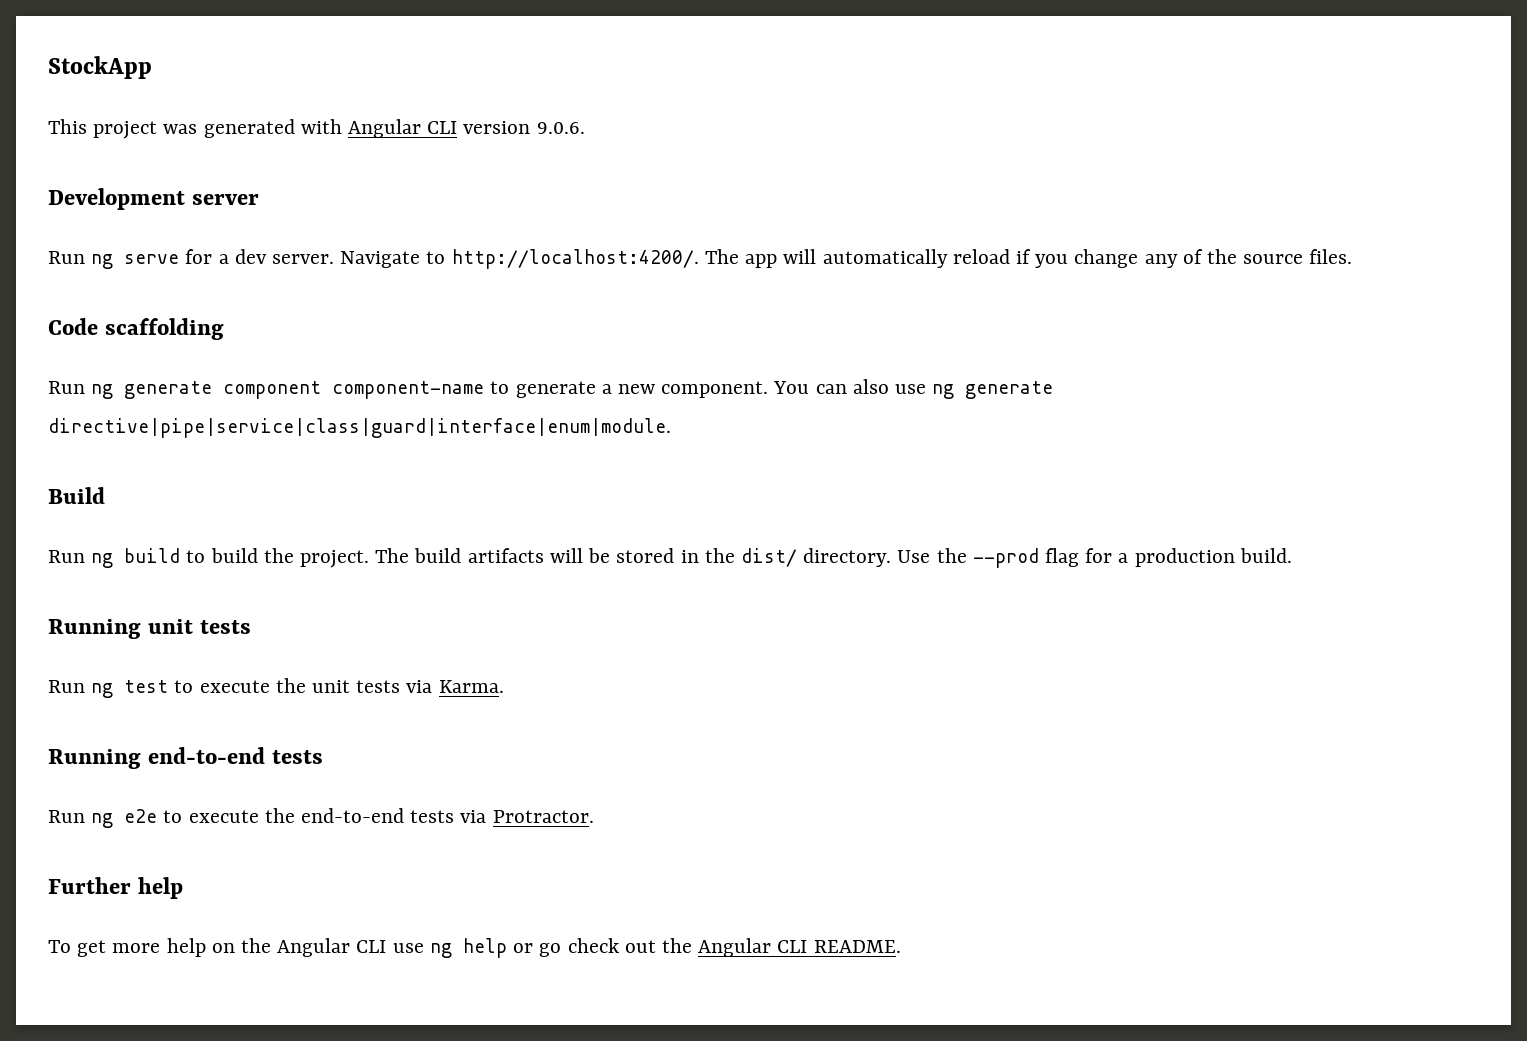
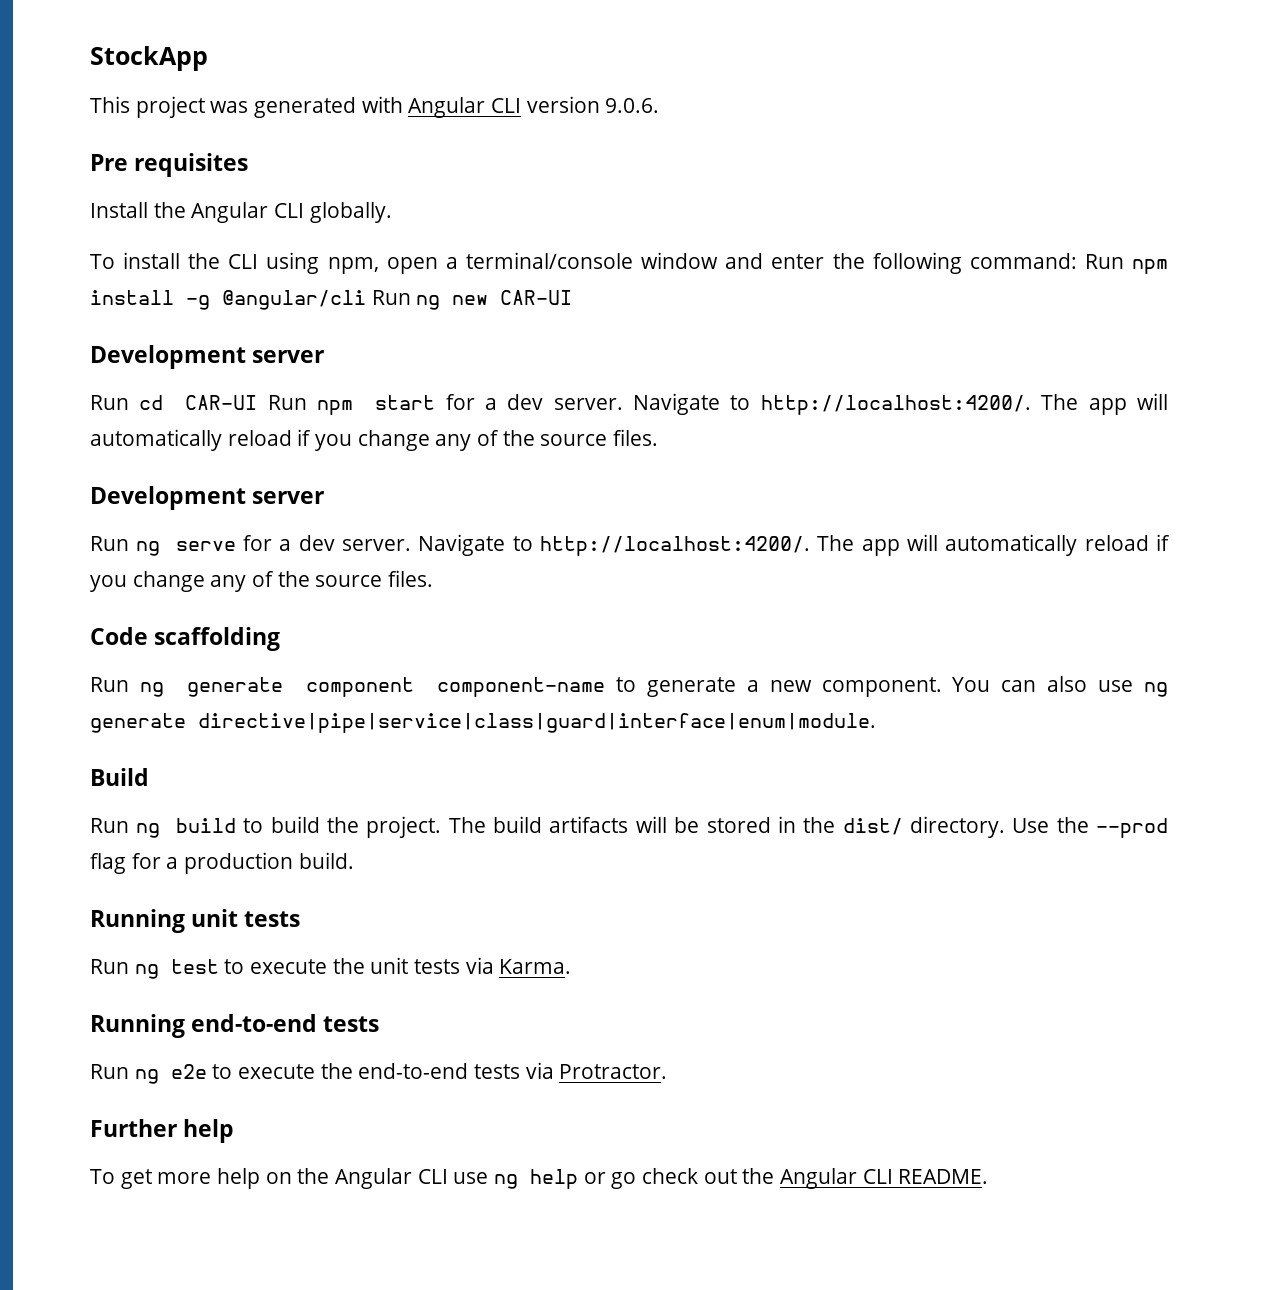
(585, 128) none -> [90,153,249,177] [90,202,392,223] [90,252,1168,274] [90,290,573,310] [90,345,325,369] [90,393,1169,415] [90,429,659,451] // Pre requisites // Install the Angular CLI globally. // To install the CLI using npm, open a terminal/console window and enter the following command: Run npm install -g @angular/cli Run ng new CAR-UI // Development server // Run cd CAR-UI Run npm start for a dev server. Navigate to http://localhost:4200/. The app will automatically reload if you change any of the source files.

